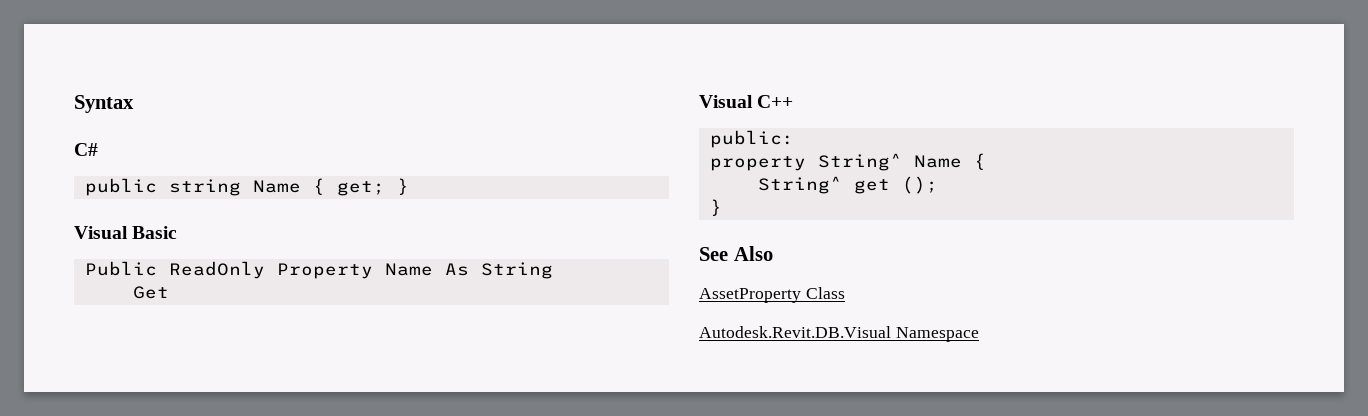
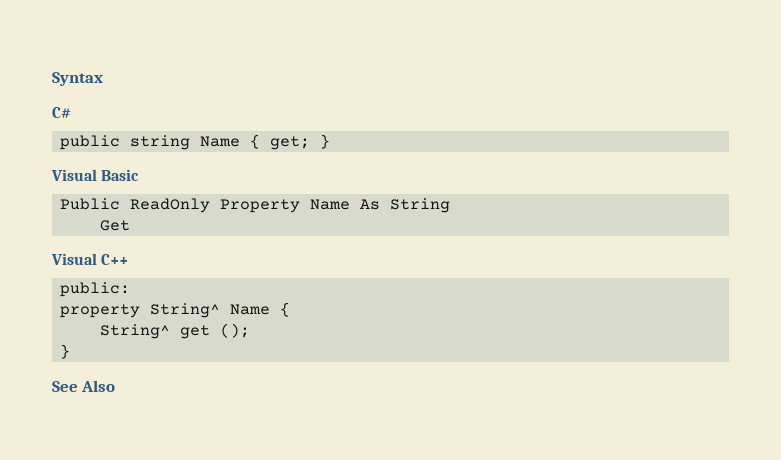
[699,287,845,303] [699,326,979,342] // AssetProperty Class // Autodesk.Revit.DB.Visual Namespace -> (116, 386) none

